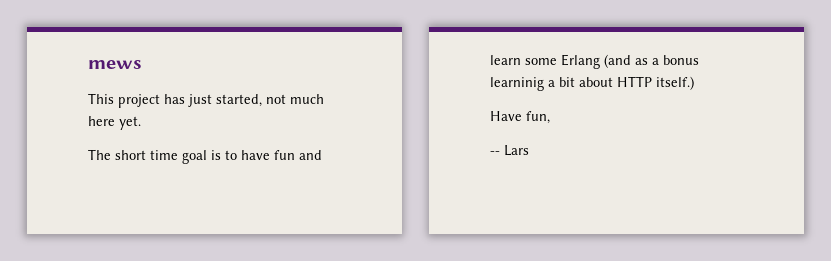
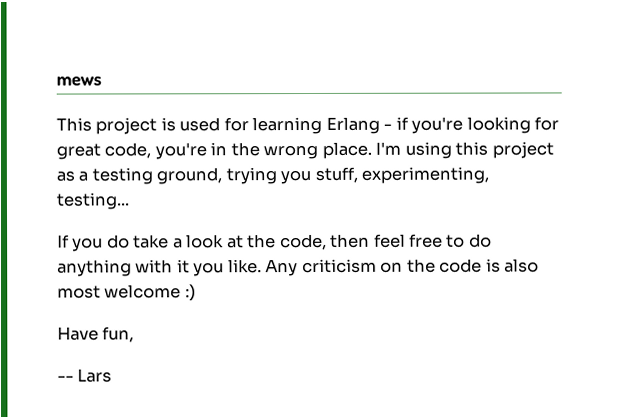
[164,94,324,107] [88,116,141,130] [88,149,322,164] [490,54,699,69] [490,76,694,91] has just started, not much here yet. // The short time goal is to have fun and learn some Erlang (and as a bonus learninig a bit about HTTP itself.) -> [160,116,560,135] [56,141,554,160] [56,166,490,185] [56,192,130,210] [57,233,492,252] [57,258,540,277] [57,284,196,302] is used for learning Erlang - if you're looking for great code, you're in the wrong place. I'm using this project as a testing ground, trying you stuff, experimenting, testing... // If you do take a look at the code, then feel free to do anything with it you like. Any criticism on the code is also most welcome :)

